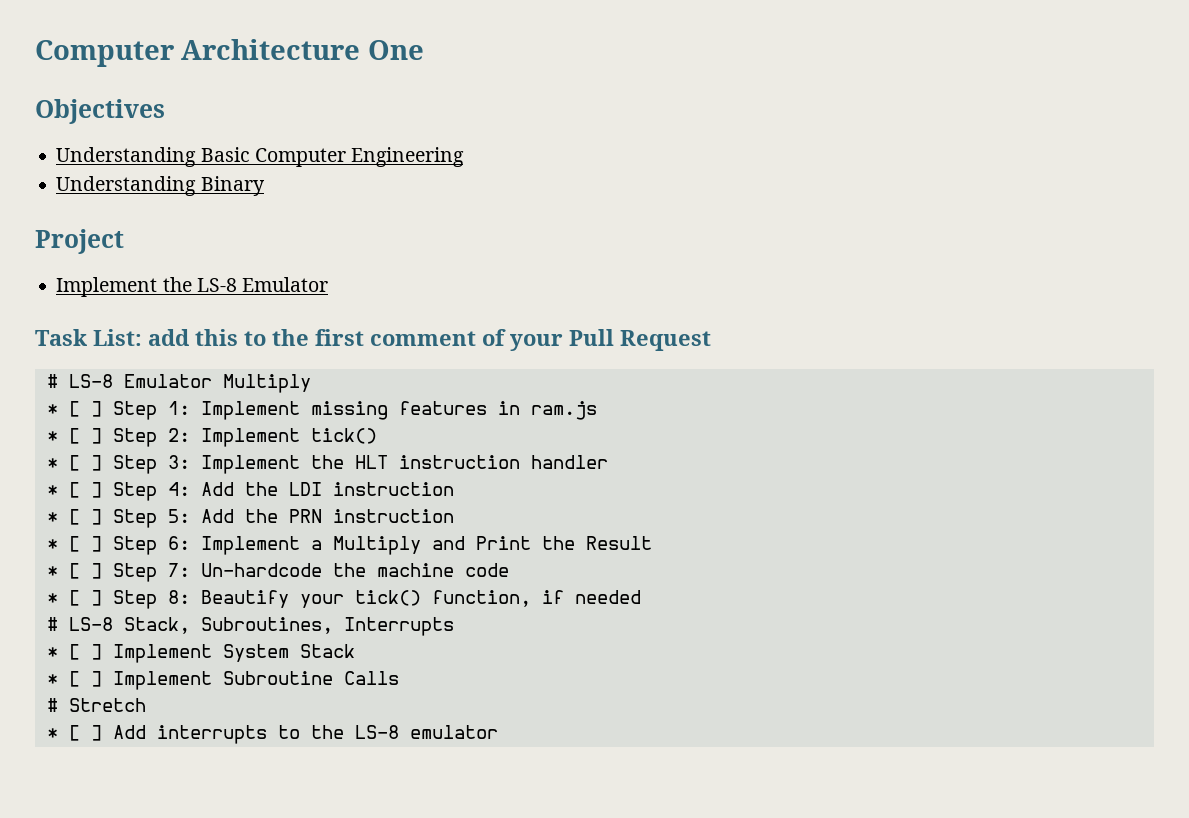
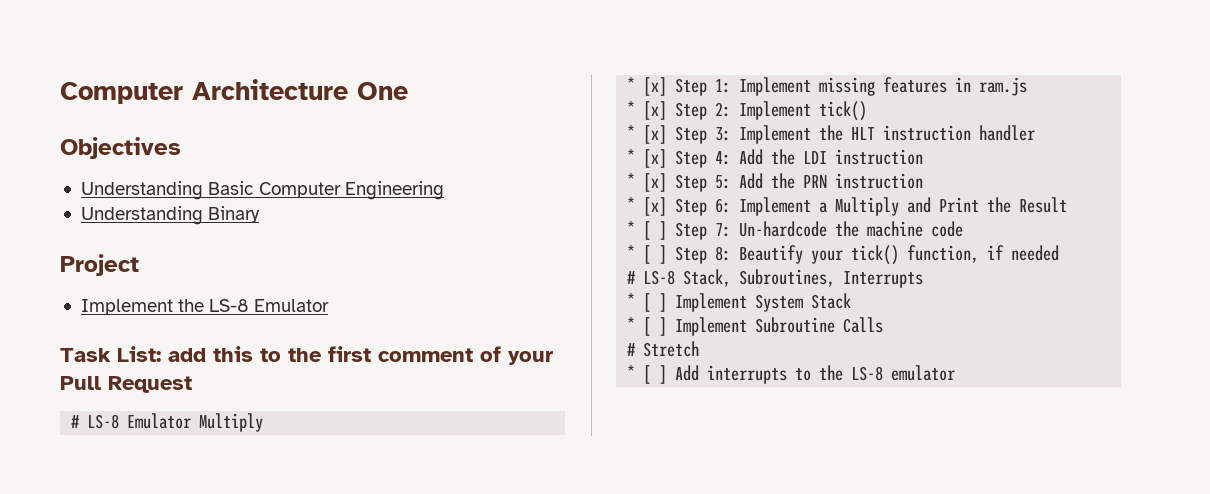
[68,401,102,417] [ ] -> [643,77,668,96] [x]
[68,428,102,444] [ ] -> [643,101,668,120] [x]
[68,455,102,471] [ ] -> [643,125,668,144] [x]
[68,482,102,498] [ ] -> [643,149,668,168] [x]
[68,509,102,525] [ ] -> [643,173,668,192] [x]
[68,536,102,552] [ ] -> [643,197,668,216] [x]

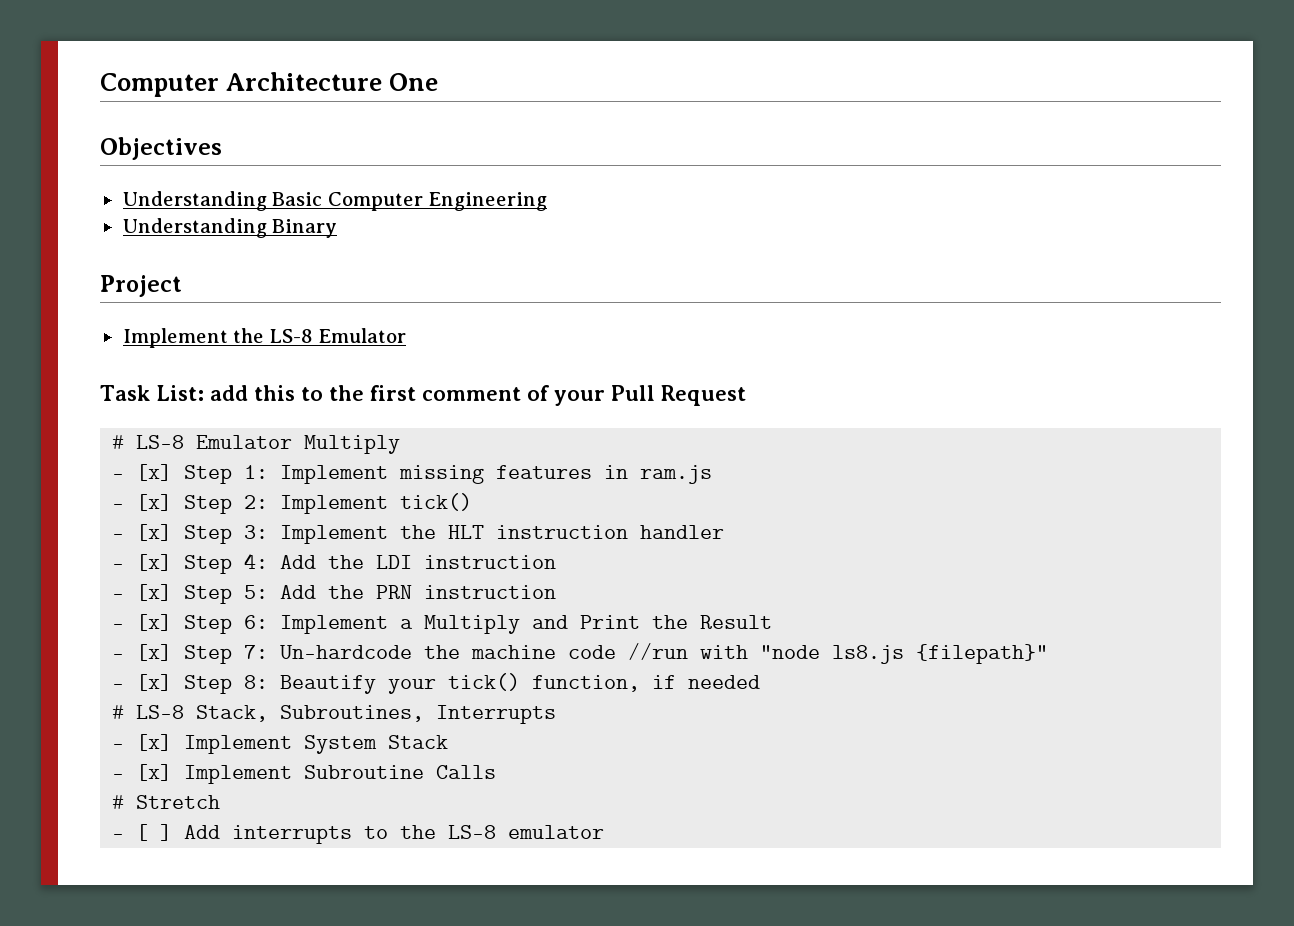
[627,77,636,92] * -> [112,474,125,479] -
[627,101,636,116] * -> [112,504,125,509] -
[627,125,636,140] * -> [112,534,125,539] -
[627,149,636,164] * -> [112,564,125,569] -
[627,173,636,188] * -> [112,594,125,599] -
[627,197,636,212] * -> [112,624,125,629] -
[627,221,668,240] * [ ] -> [112,644,173,661] - [x]
[627,245,668,264] // * [ ] -> [628,643,1049,664] [112,674,173,691] //run with "node ls8.js {filepath}" // - [x]
[627,293,668,312] * [ ] -> [112,734,173,751] - [x]
[627,317,668,336] * [ ] -> [112,764,173,781] - [x]
[627,365,636,380] * -> [112,834,125,839] -

